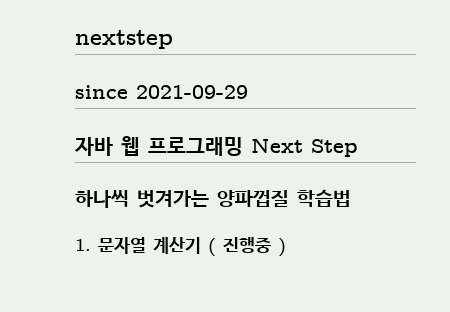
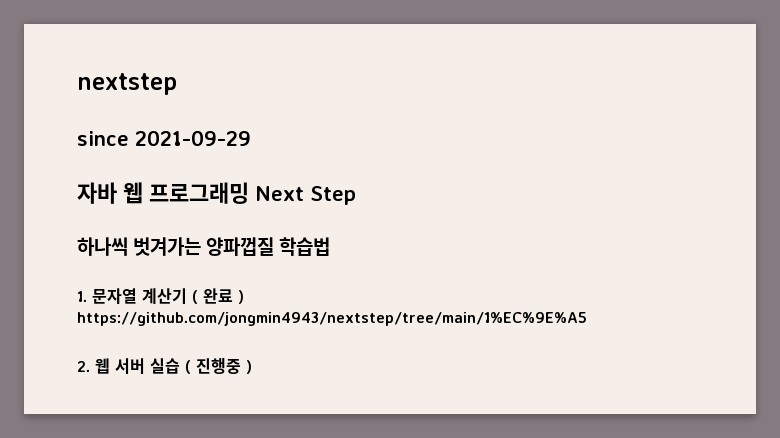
(216, 247) none -> [203,288,244,304] [77,312,587,326] [77,358,191,374] 완료 ) https://github.com/jongmin4943/nextstep/tree/main/1%EC%9E%A5 // 2. 웹 서버 실습 (

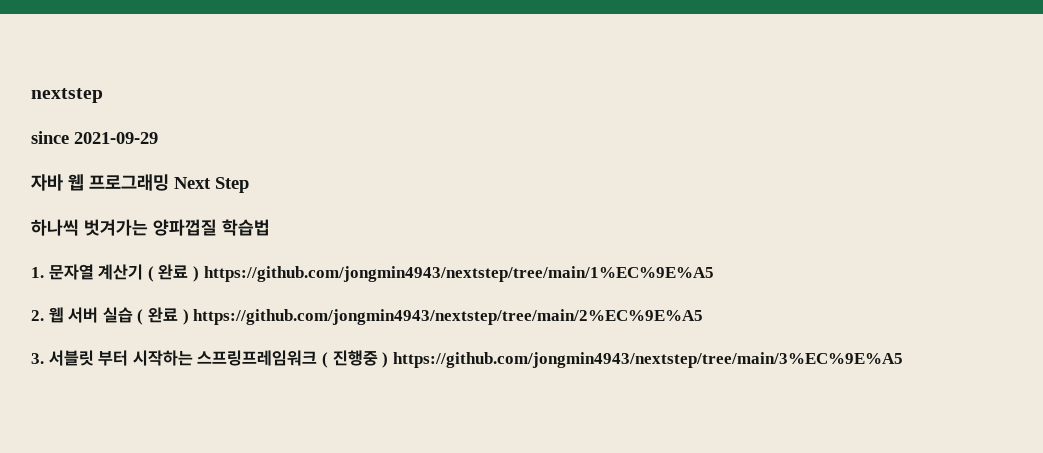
(191, 367) none -> [147,307,704,325] [31,350,328,368] 완료 ) https://github.com/jongmin4943/nextstep/tree/main/2%EC%9E%A5 // 3. 서블릿 부터 시작하는 스프링프레임워크 (
(252, 367) none -> [392,352,903,368] https://github.com/jongmin4943/nextstep/tree/main/3%EC%9E%A5

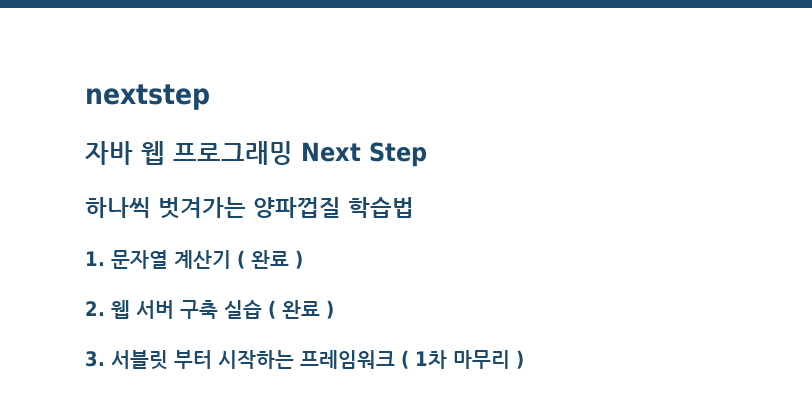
[31,131,158,144] // since 2021-09-29 -> (210, 97) none
[203,266,714,282] https://github.com/jongmin4943/nextstep/tree/main/1%EC%9E%A5 -> (303, 259) none
(99, 315) none -> [180,300,218,319] 구축
[193,309,704,325] https://github.com/jongmin4943/nextstep/tree/main/2%EC%9E%A5 -> (334, 309) none
[197,350,903,368] 스프링프레임워크 ( 진행중 ) https://github.com/jongmin4943/nextstep/tree/main/3%EC%9E%A5 -> [300,350,524,369] 프레임워크 ( 1차 마무리 )

